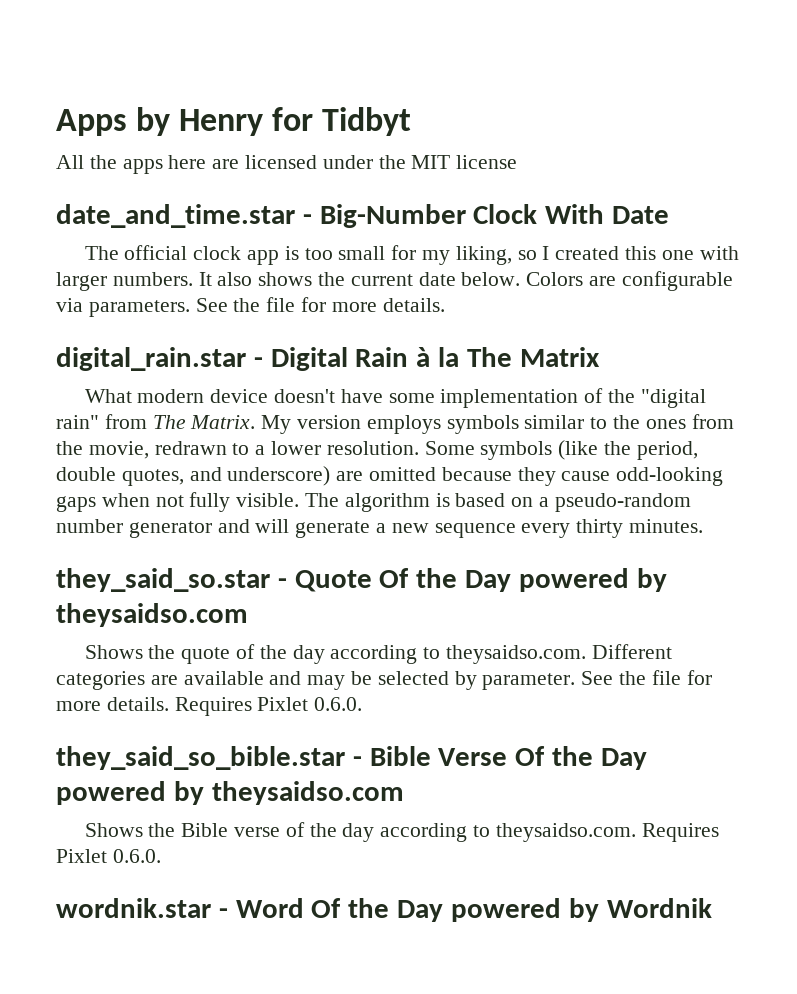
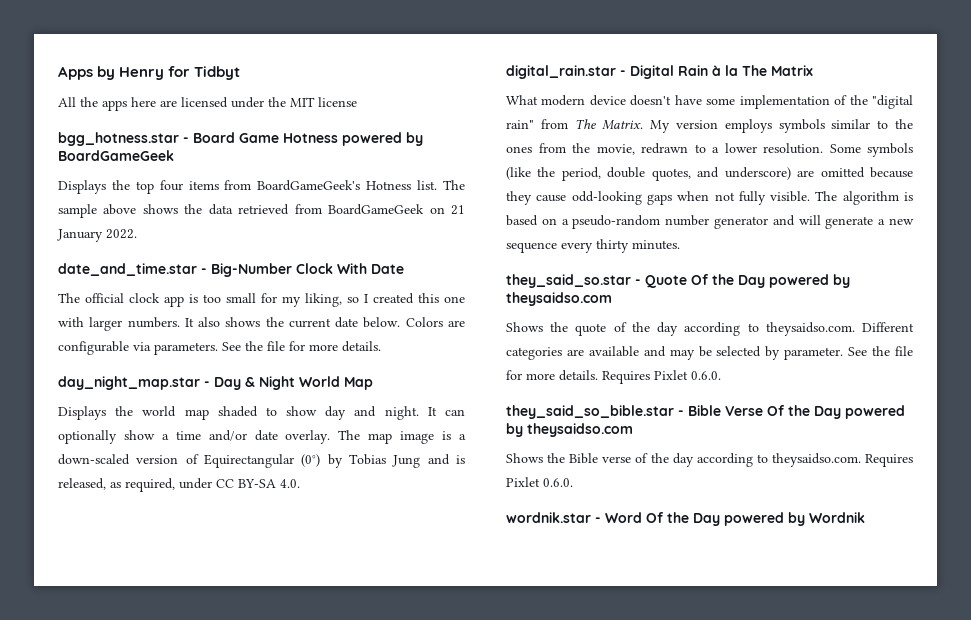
(518, 162) none -> [58,132,423,146] [58,150,174,161] [58,180,466,194] [58,204,466,218] [57,229,137,242] // bgg_hotness.star - Board Game Hotness powered by BoardGameGeek // Displays the top four items from BoardGameGeek's Hotness list. The sample above shows the data retrieved from BoardGameGeek on 21 January 2022.
(445, 305) none -> [58,376,373,390] [58,406,466,420] [58,430,467,444] [58,454,465,468] [58,478,300,492] // day_night_map.star - Day & Night World Map // Displays the world map shaded to show day and night. It can optionally show a time and/or date overlay. The map image is a down-scaled version of Equirectangular (0°) by Tobias Jung and is released, as required, under CC BY‑SA 4.0.

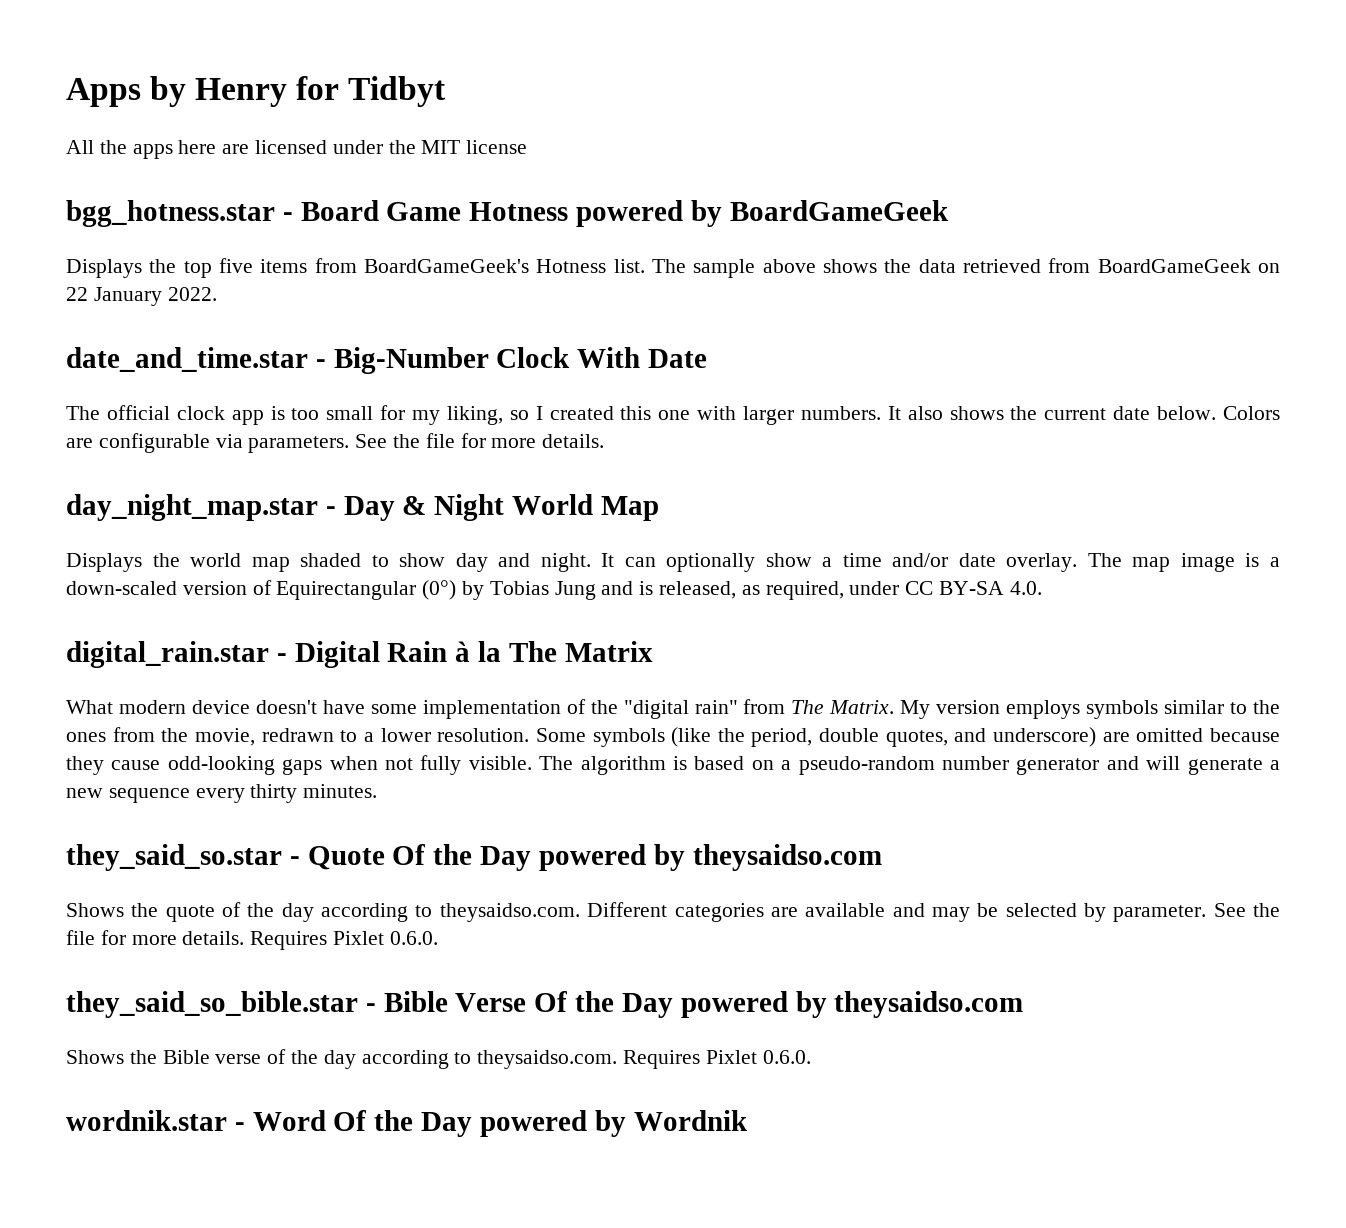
[159,180,183,191] four -> [219,258,253,273] five
[451,205,466,215] 21 -> [66,287,88,301] 22

